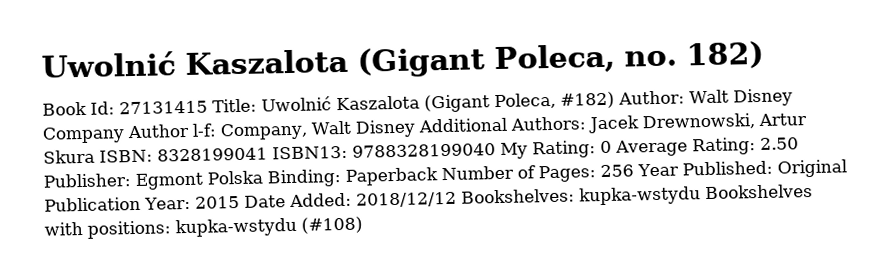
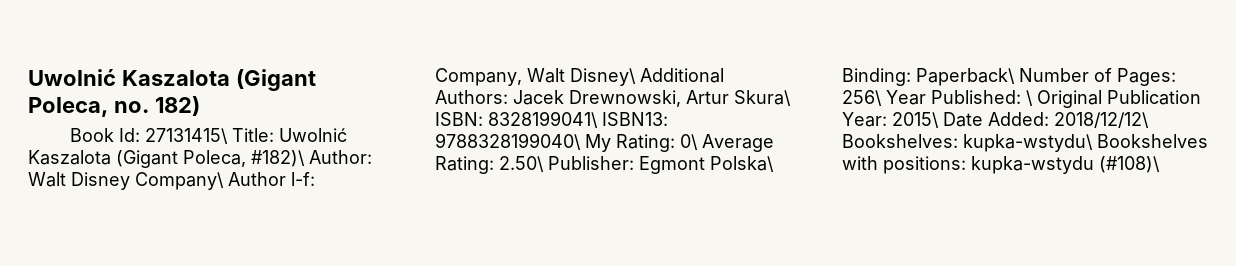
[119,100,208,115] 27131415 -> [145,128,229,144] 27131415\
[560,91,615,109] #182) -> [251,150,305,167] #182)\
[42,126,125,144] Company -> [135,172,224,190] Company\
[354,119,416,138] Disney -> [570,68,636,86] Disney\
[43,143,496,164] Skura ISBN: 8328199041 ISBN13: 9788328199040 -> [734,90,791,106] [435,111,668,128] [435,133,581,150] Skura\ ISBN: 8328199041\ ISBN13: 9788328199040\
[600,140,612,154] 0 -> [680,134,698,150] 0\
[760,137,799,150] 2.50 -> [499,156,544,172] 2.50\
[207,167,438,188] Polska Binding: Paperback -> [710,156,774,172] [842,68,1015,86] Polska\ Binding: Paperback\
[600,164,634,178] 256 -> [842,90,882,106] 256\
(773, 168) none -> [1026,90,1033,106] \
[194,195,240,209] 2015 -> [892,112,939,128] 2015\
[355,186,701,208] 2018/12/12 Bookshelves: kupka-wstydu -> [1054,112,1149,128] [842,134,1093,152] 2018/12/12\ Bookshelves: kupka-wstydu\
[301,216,363,234] (#108) -> [1099,156,1160,173] (#108)\

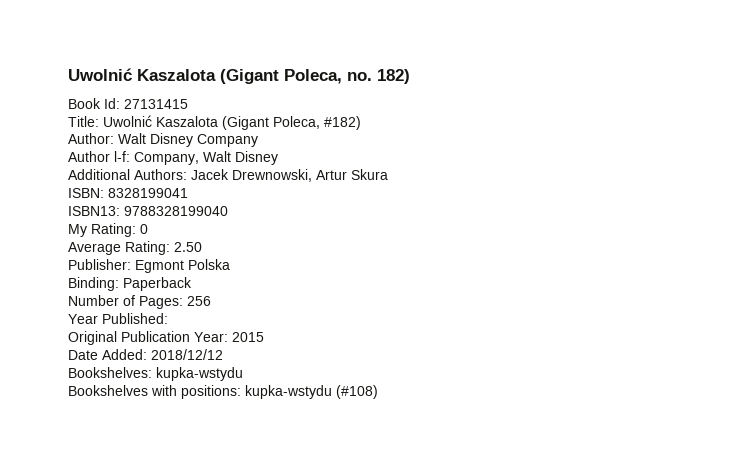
[145,128,229,144] 27131415\ -> [124,99,188,109] 27131415 //
[251,150,305,167] #182)\ -> [324,116,361,130] #182) //
[135,172,224,190] Company\ -> [197,134,258,147] Company //
[570,68,636,86] Disney\ -> [235,151,278,165] Disney //
[734,90,791,106] [435,111,668,128] [435,133,581,150] Skura\ ISBN: 8328199041\ ISBN13: 9788328199040\ -> [351,169,388,180] [68,188,188,198] [68,206,228,216] Skura // ISBN: 8328199041 // ISBN13: 9788328199040 //
[680,134,698,150] 0\ -> [140,224,148,234] 0 //
[499,156,544,172] 2.50\ -> [174,242,202,252] 2.50 //
[710,156,774,172] [842,68,1015,86] Polska\ Binding: Paperback\ -> [188,259,230,270] [68,277,192,291] Polska // Binding: Paperback //
[842,90,882,106] 256\ -> [187,296,211,306] 256 //
[1026,90,1033,106] \ -> (168, 318) //
[892,112,939,128] 2015\ -> [232,332,264,342] 2015 //
[1054,112,1149,128] [842,134,1093,152] 2018/12/12\ Bookshelves: kupka-wstydu\ -> [151,349,223,360] [68,367,243,381] 2018/12/12 // Bookshelves: kupka-wstydu //
[1099,156,1160,173] (#108)\ -> [336,385,378,399] (#108)

